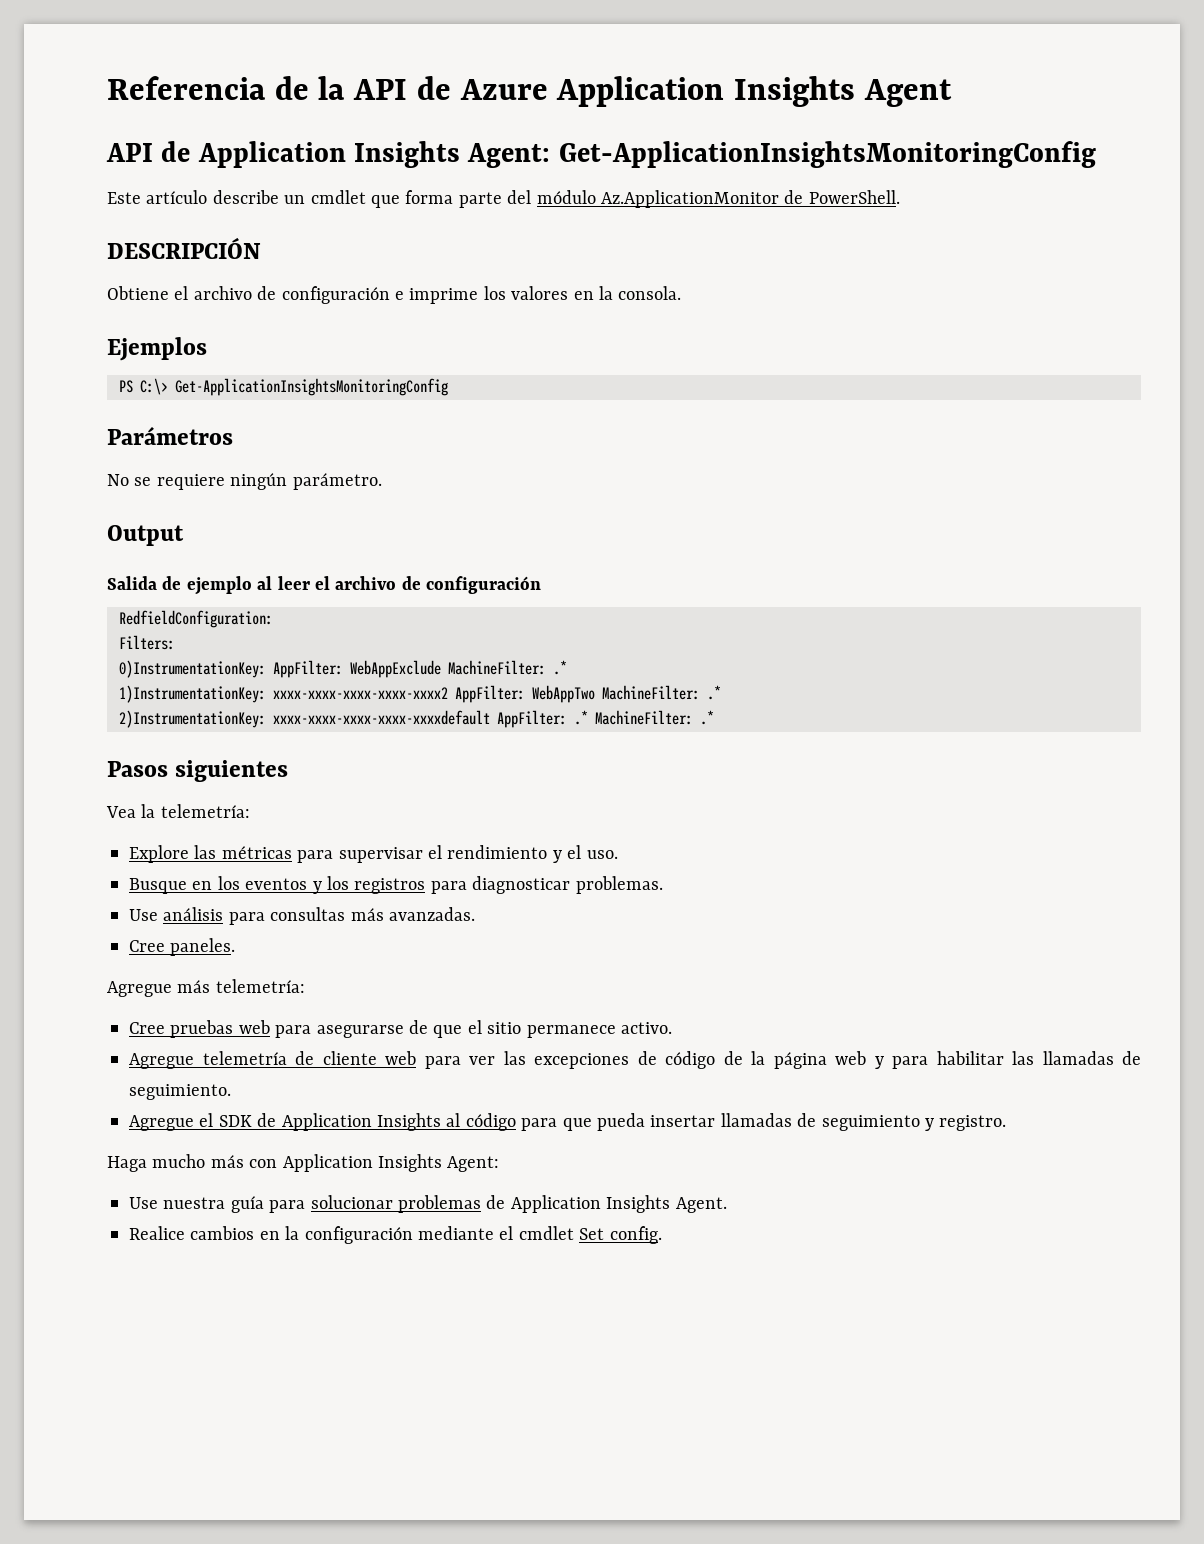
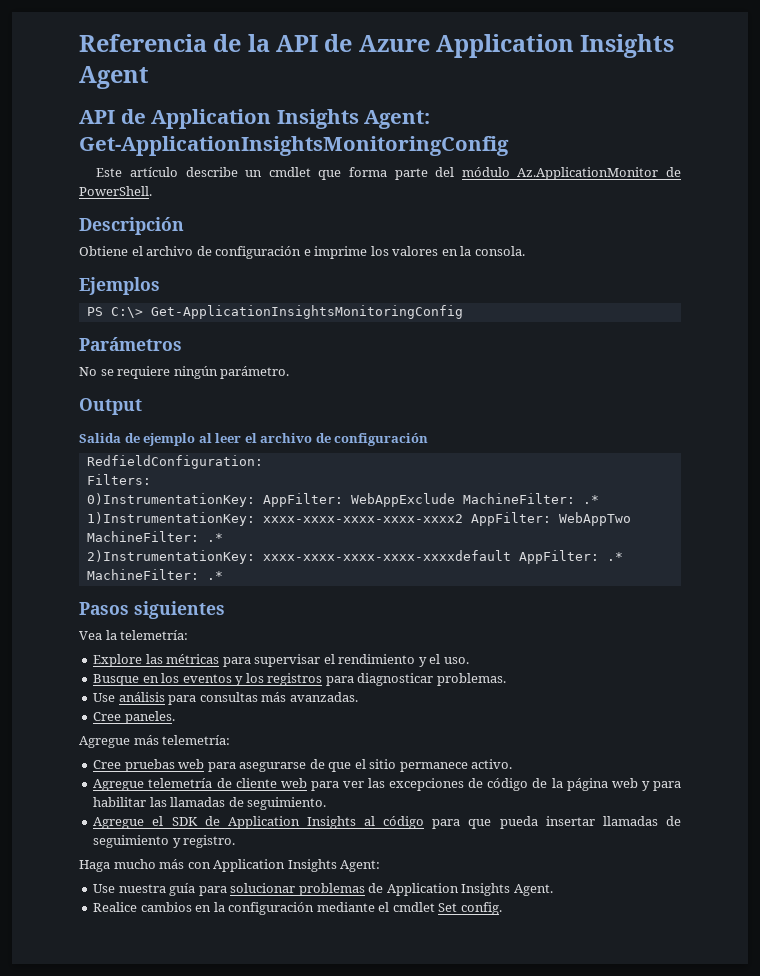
[107,237,261,259] DESCRIPCIÓN -> [79,217,184,235] Descripción

